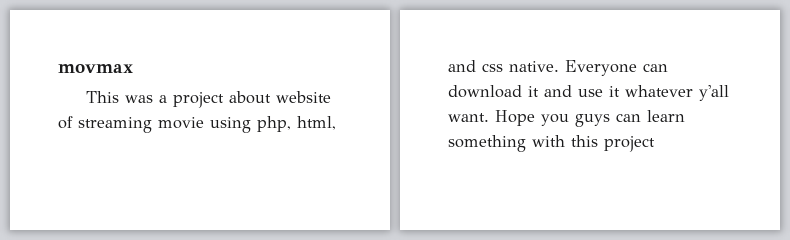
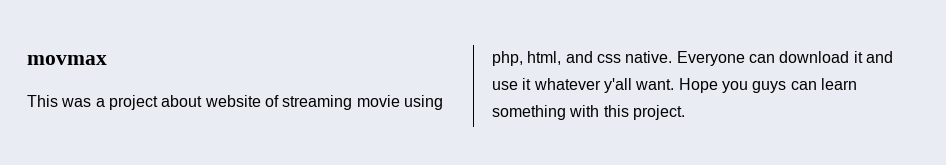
[604,136,655,152] project -> [632,105,685,120] project.

